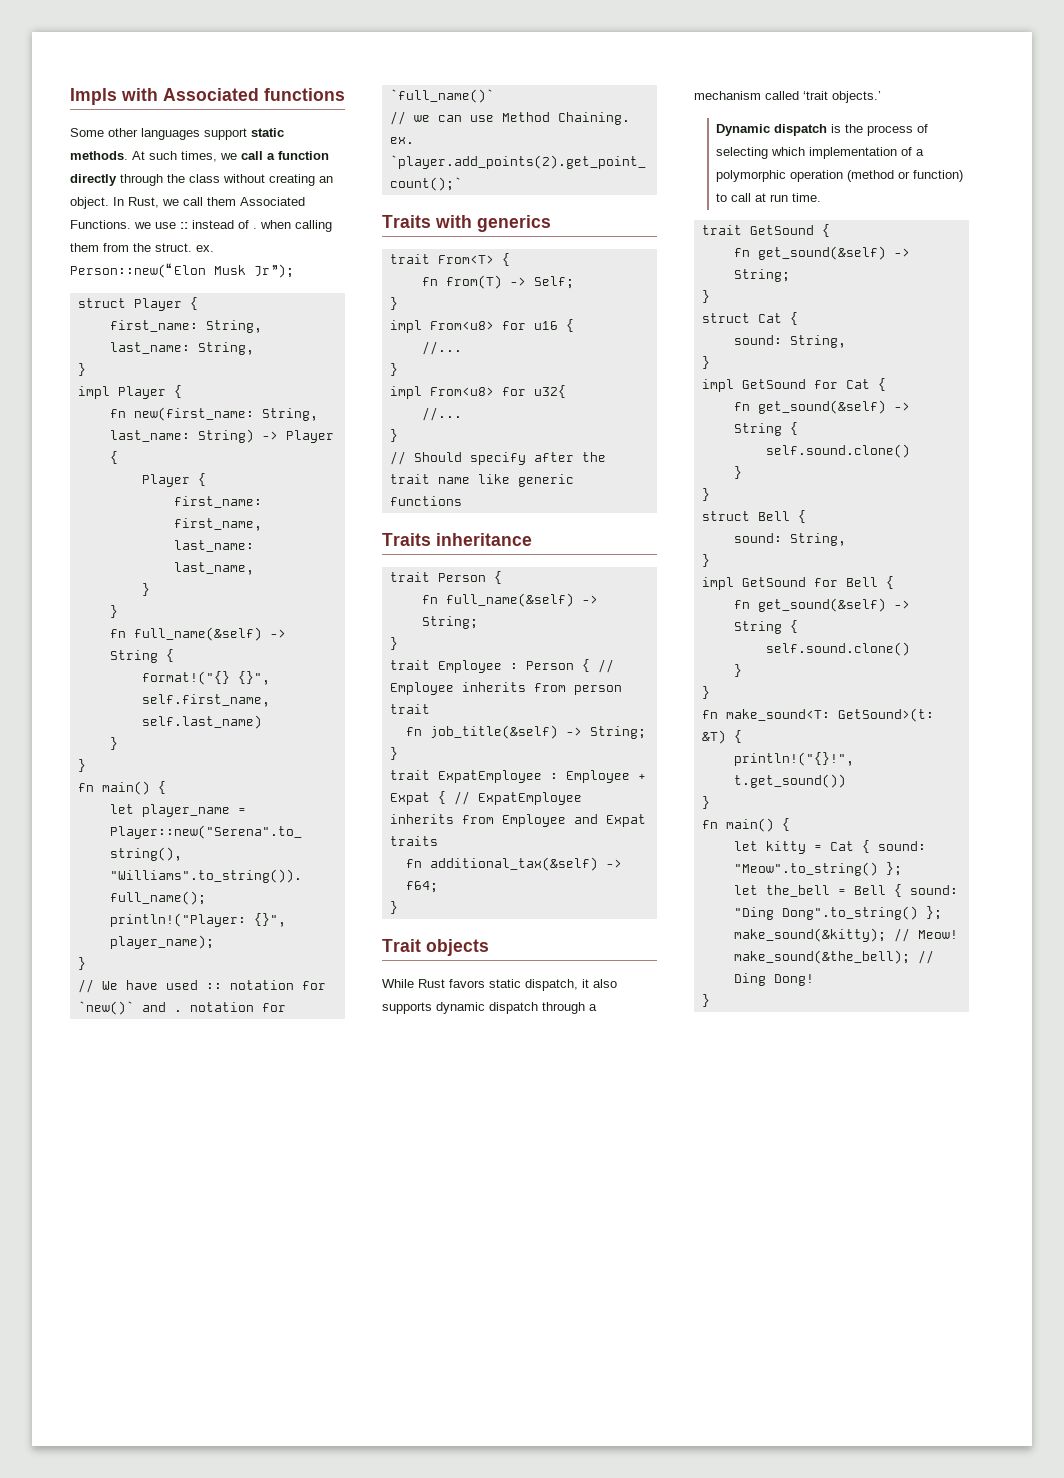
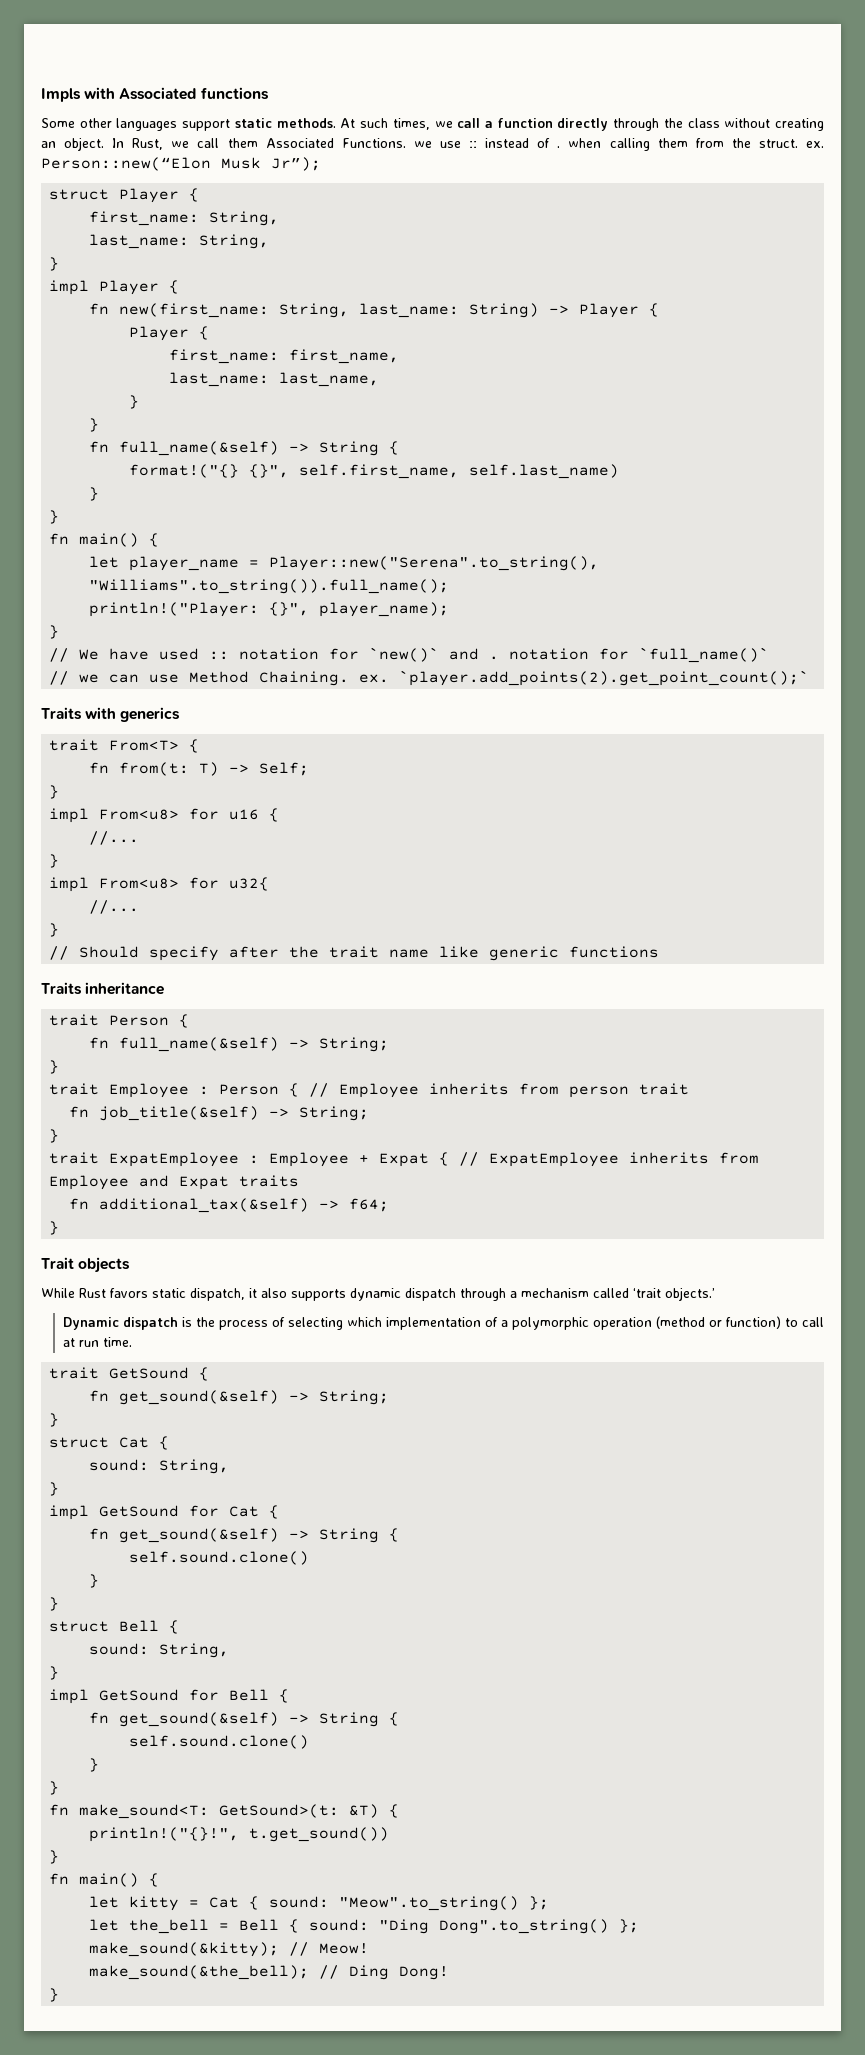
[445,275,502,289] from(T) -> [119,762,220,776] from(t: T)

